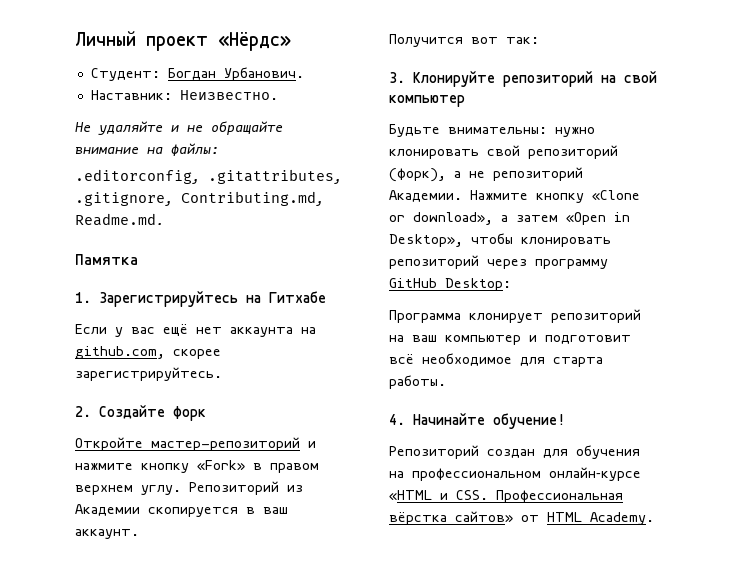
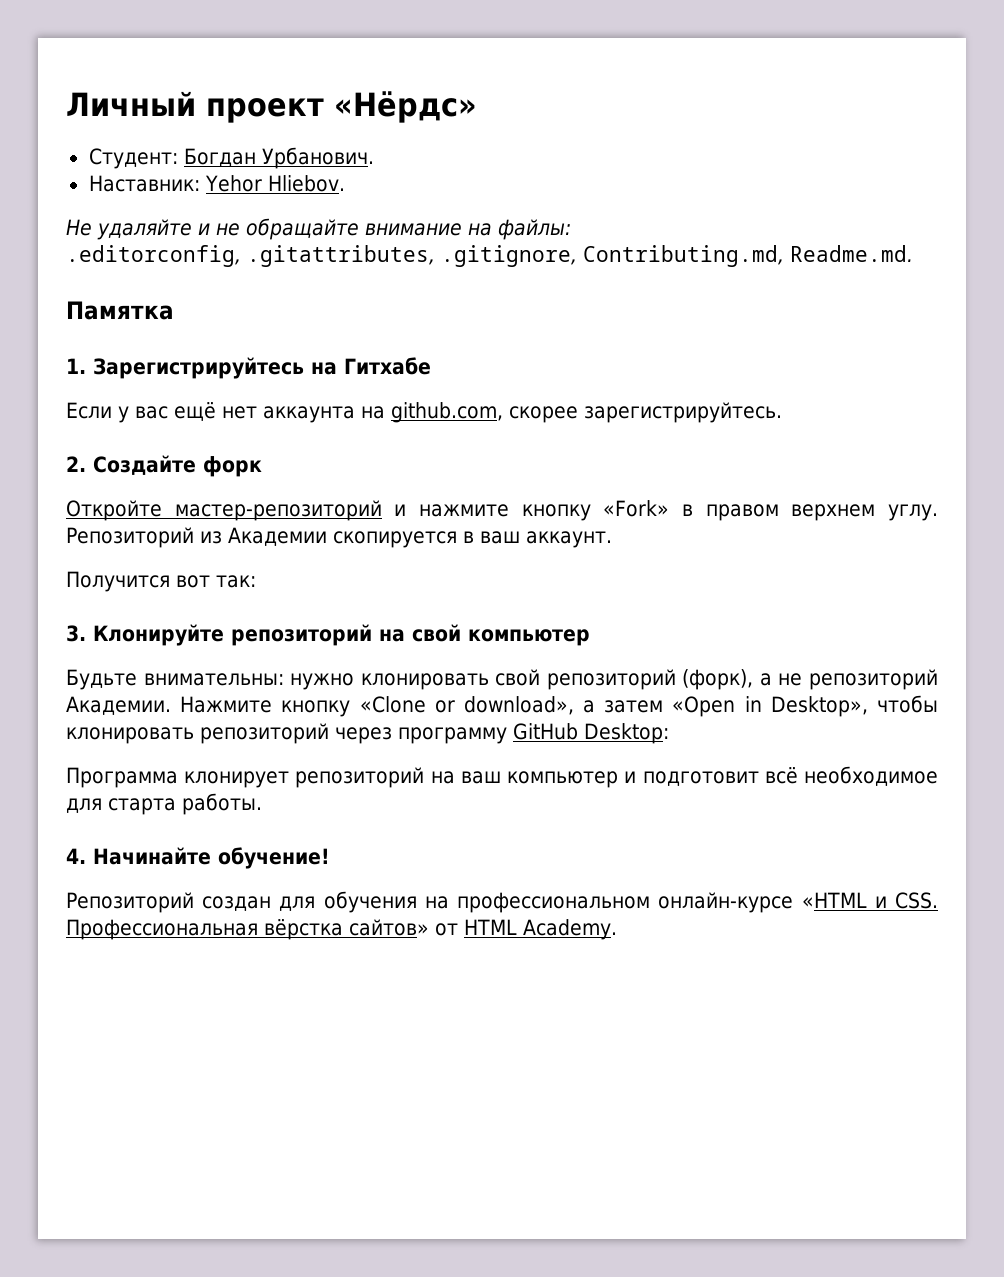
[179,90,278,100] Неизвестно. -> [204,175,345,192] Yehor Hliebov.

